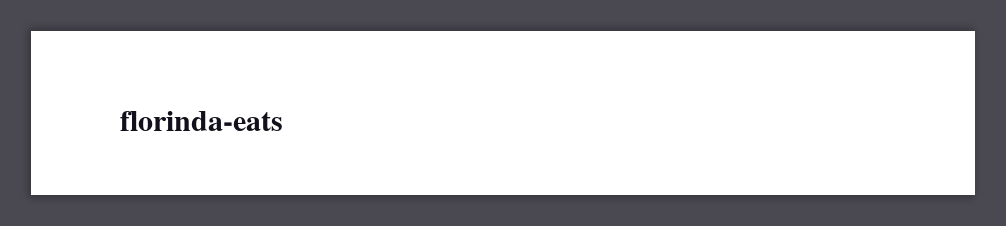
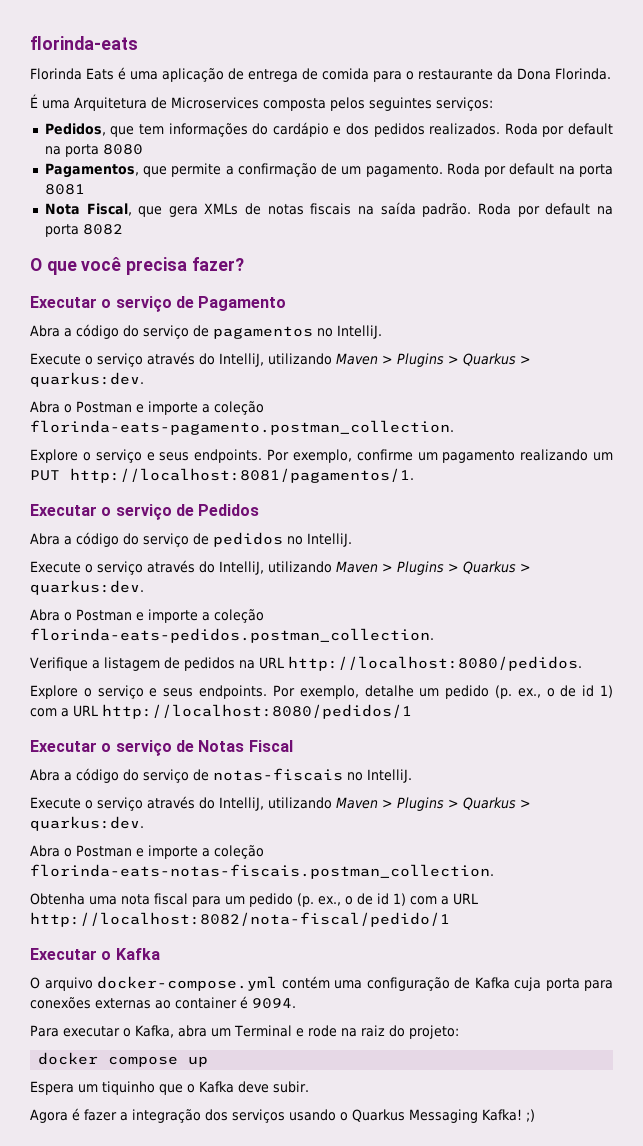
(283, 121) none -> [30,67,611,82] [30,94,493,111] [44,122,613,137] [44,144,143,157] [44,163,613,178] [44,184,85,195] [44,202,613,217] [44,224,123,237] [30,257,244,275] [30,296,287,312] [30,324,382,339] [30,352,531,367] [30,372,144,387] [30,401,264,415] [30,420,454,435] [30,449,613,463] [30,468,414,483] [30,504,260,520] [30,532,352,547] [30,560,531,575] [30,580,144,595] [30,609,264,623] [30,628,434,643] [30,656,582,671] [30,685,613,699] [30,704,412,719] [30,740,293,756] [30,768,412,783] [30,796,531,811] [30,816,144,831] [30,845,264,859] [30,864,494,879] [30,893,478,907] [30,912,450,927] [30,948,160,960] [30,976,613,991] [30,996,296,1009] [30,1025,459,1039] [38,1052,209,1067] [30,1081,309,1095] [30,1108,535,1123] // Florinda Eats é uma aplicação de entrega de comida para o restaurante da Dona Florinda. // É uma Arquitetura de Microservices composta pelos seguintes serviços: // Pedidos, que tem informações do cardápio e dos pedidos realizados. Roda por default na porta 8080 // Pagamentos, que permite a confirmação de um pagamento. Roda por default na porta 8081 // Nota Fiscal, que gera XMLs de notas fiscais na saída padrão. Roda por default na porta 8082 // O que você precisa fazer? // Executar o serviço de Pagamento // Abra a código do serviço de pagamentos no IntelliJ. // Execute o serviço através do IntelliJ, utilizando Maven > Plugins > Quarkus > quarkus:dev. // Abra o Postman e importe a coleção florinda-eats-pagamento.postman_collection. // Explore o serviço e seus endpoints. Por exemplo, confirme um pagamento realizando um PUT http://localhost:8081/pagamentos/1. // Executar o serviço de Pedidos // Abra a código do serviço de pedidos no IntelliJ. // Execute o serviço através do IntelliJ, utilizando Maven > Plugins > Quarkus > quarkus:dev. // Abra o Postman e importe a coleção florinda-eats-pedidos.postman_collection. // Verifique a listagem de pedidos na URL http://localhost:8080/pedidos. // Explore o serviço e seus endpoints. Por exemplo, detalhe um pedido (p. ex., o de id 1) com a URL http://localhost:8080/pedidos/1 // Executar o serviço de Notas Fiscal // Abra a código do serviço de notas-fiscais no IntelliJ. // Execute o serviço através do IntelliJ, utilizando Maven > Plugins > Quarkus > quarkus:dev. // Abra o Postman e importe a coleção florinda-eats-notas-fiscais.postman_collection. // Obtenha uma nota fiscal para um pedido (p. ex., o de id 1) com a URL http://localhost:8082/nota-fiscal/pedido/1 // Executar o Kafka // O arquivo docker-compose.yml contém uma configuração de Kafka cuja porta para conexões externas ao container é 9094. // Para executar o Kafka, abra um Terminal e rode na raiz do projeto: // docker compose up // Espera um tiquinho que o Kafka deve subir. // Agora é fazer a integração dos serviços usando o Quarkus Messaging Kafka! ;)

